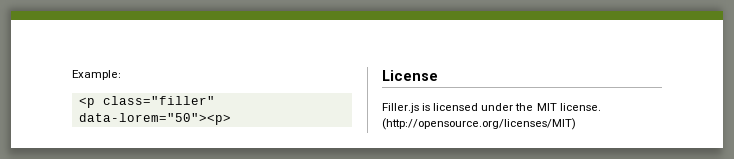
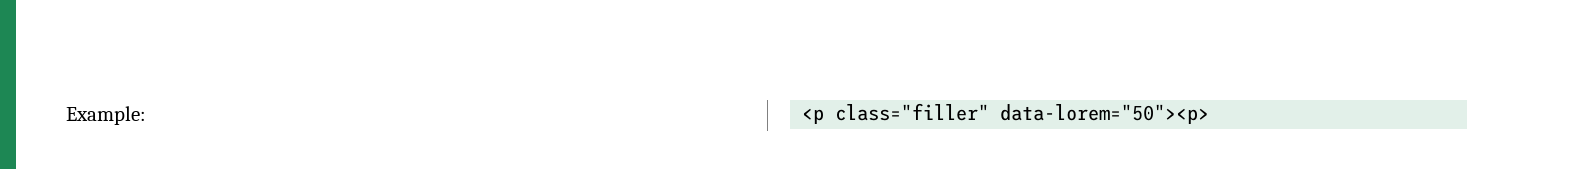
[382,70,438,81] [382,103,601,113] [382,118,576,130] // License // Filler.js is licensed under the MIT license. (http://opensource.org/licenses/MIT) -> (1210, 114) none

